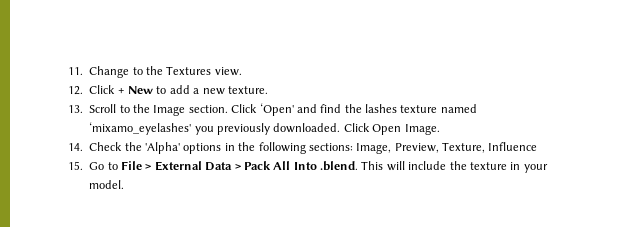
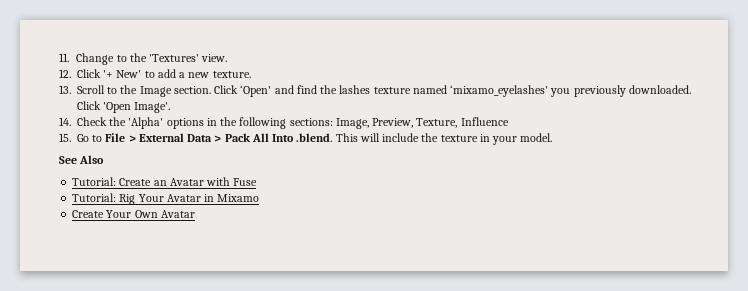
[166,66,212,75] Textures -> [149,54,200,62] 'Textures'
[117,86,153,94] + New -> [103,70,142,78] '+ New'
[372,124,440,135] Open Image. -> [103,102,171,113] 'Open Image'.
(125, 184) none -> [59,155,105,164] [72,177,258,186] [72,193,260,205] [72,210,195,218] // See Also // Tutorial: Create an Avatar with Fuse // Tutorial: Rig Your Avatar in Mixamo // Create Your Own Avatar

